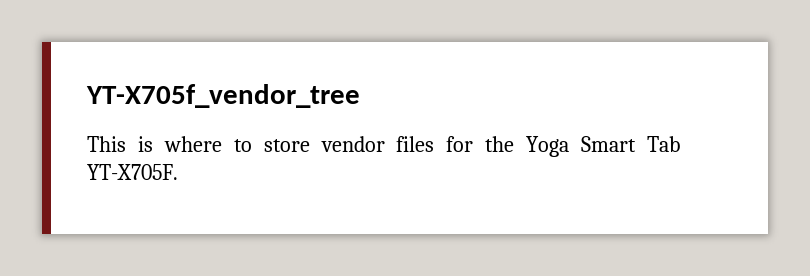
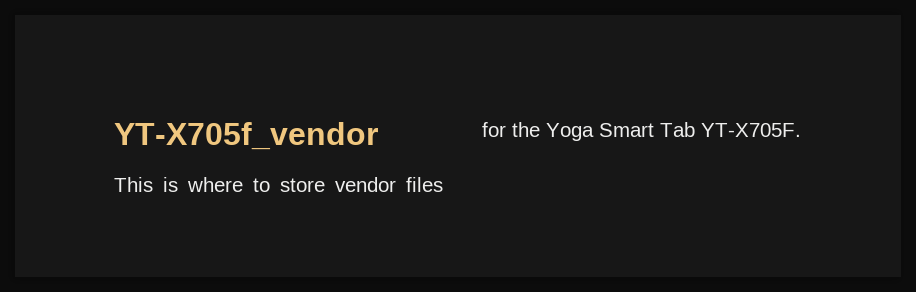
[86,84,360,108] YT-X705f_vendor_tree -> [114,122,378,150] YT-X705f_vendor

